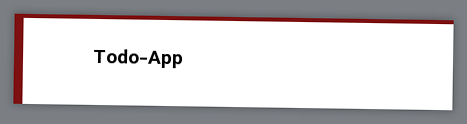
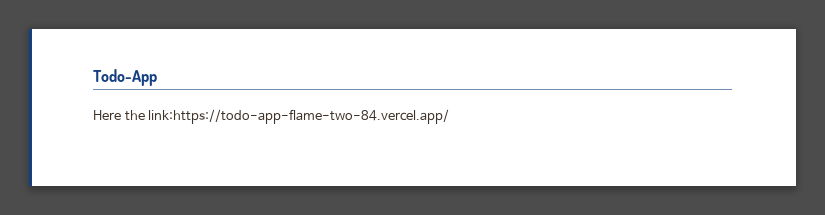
(184, 58) none -> [93,109,450,124] // Here the link:https://todo-app-flame-two-84.vercel.app/

